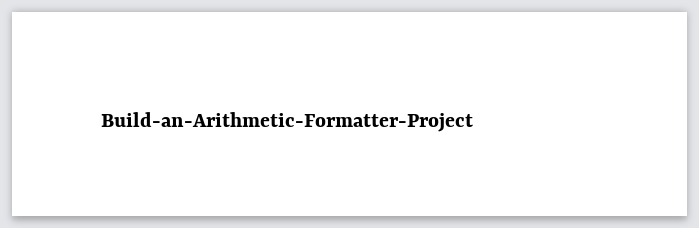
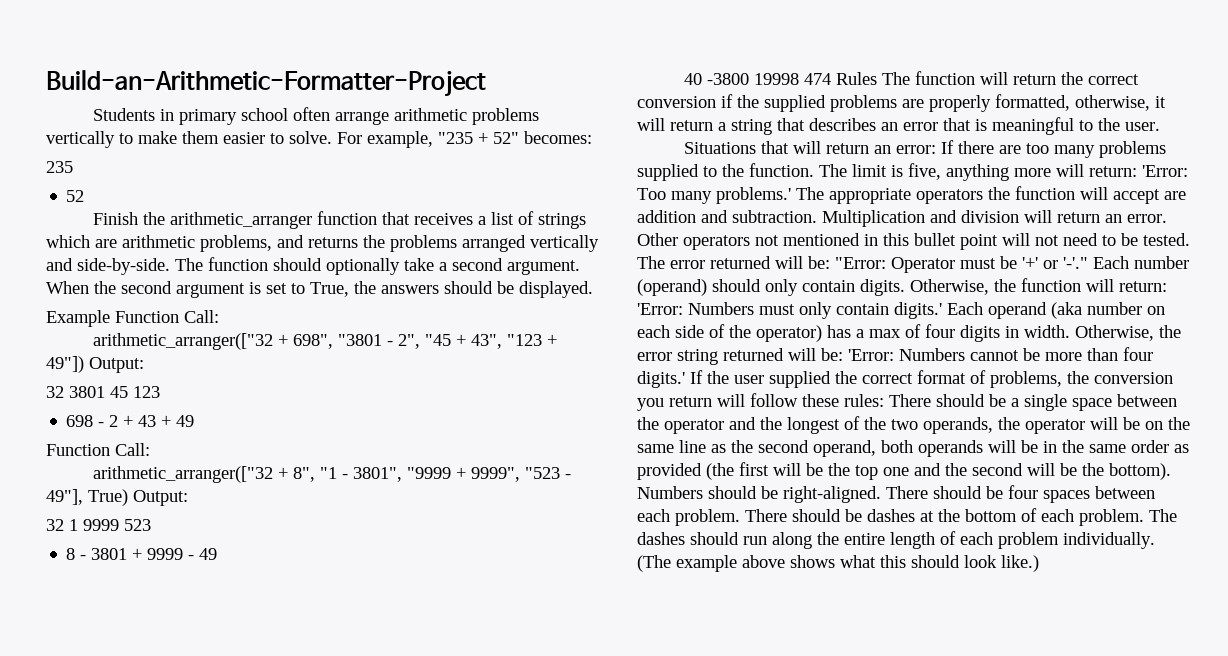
(473, 122) none -> [93,107,540,125] [46,131,592,148] [46,161,73,173] [66,190,85,202] [93,211,587,229] [46,235,599,252] [46,257,580,275] [46,281,593,298] [46,310,219,327] [93,333,558,350] [46,356,144,373] [46,386,160,398] [66,415,195,427] [46,443,150,456] [93,466,572,483] [46,489,188,506] [46,519,151,531] [66,548,218,560] [684,71,1140,85] [637,94,1166,112] [637,117,1160,135] [684,140,1167,158] [637,163,1188,181] [637,186,1186,204] [637,210,1167,227] [637,233,1190,250] [637,256,1189,273] [637,278,1167,296] [637,302,1165,319] [637,324,1181,342] [637,347,1153,365] [637,370,1173,388] [637,393,1177,411] [637,416,1190,434] [637,440,1189,457] [637,462,1171,480] [637,485,1155,503] [637,508,1177,526] [637,531,1155,549] [637,555,1039,572] // Students in primary school often arrange arithmetic problems vertically to make them easier to solve. For example, "235 + 52" becomes: // 235 // 52 // Finish the arithmetic_arranger function that receives a list of strings which are arithmetic problems, and returns the problems arranged vertically and side-by-side. The function should optionally take a second argument. When the second argument is set to True, the answers should be displayed. // Example Function Call: // arithmetic_arranger(["32 + 698", "3801 - 2", "45 + 43", "123 + 49"]) Output: // 32 3801 45 123 // 698 - 2 + 43 + 49 // Function Call: // arithmetic_arranger(["32 + 8", "1 - 3801", "9999 + 9999", "523 - 49"], True) Output: // 32 1 9999 523 // 8 - 3801 + 9999 - 49 // 40 -3800 19998 474 Rules The function will return the correct conversion if the supplied problems are properly formatted, otherwise, it will return a string that describes an error that is meaningful to the user. // Situations that will return an error: If there are too many problems supplied to the function. The limit is five, anything more will return: 'Error: Too many problems.' The appropriate operators the function will accept are addition and subtraction. Multiplication and division will return an error. Other operators not mentioned in this bullet point will not need to be tested. The error returned will be: "Error: Operator must be '+' or '-'." Each number (operand) should only contain digits. Otherwise, the function will return: 'Error: Numbers must only contain digits.' Each operand (aka number on each side of the operator) has a max of four digits in width. Otherwise, the error string returned will be: 'Error: Numbers cannot be more than four digits.' If the user supplied the correct format of problems, the conversion you return will follow these rules: There should be a single space between the operator and the longest of the two operands, the operator will be on the same line as the second operand, both operands will be in the same order as provided (the first will be the top one and the second will be the bottom). Numbers should be right-aligned. There should be four spaces between each problem. There should be dashes at the bottom of each problem. The dashes should run along the entire length of each problem individually. (The example above shows what this should look like.)

